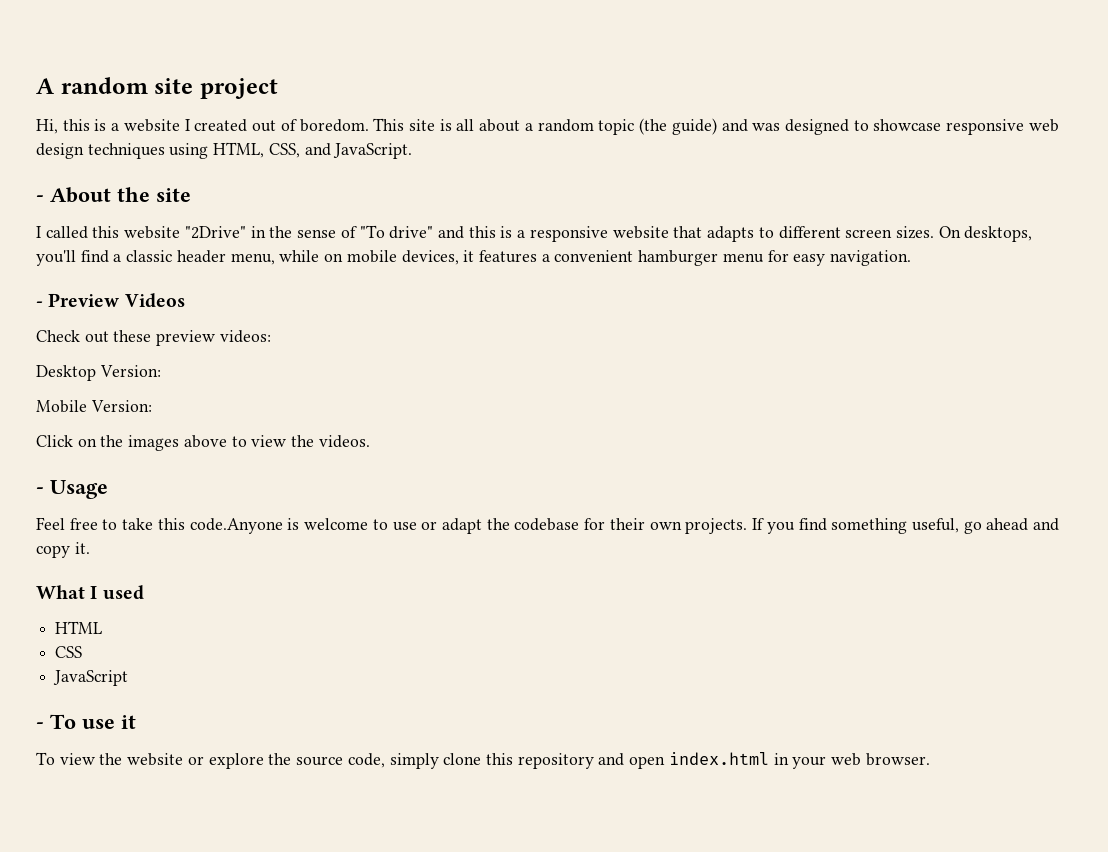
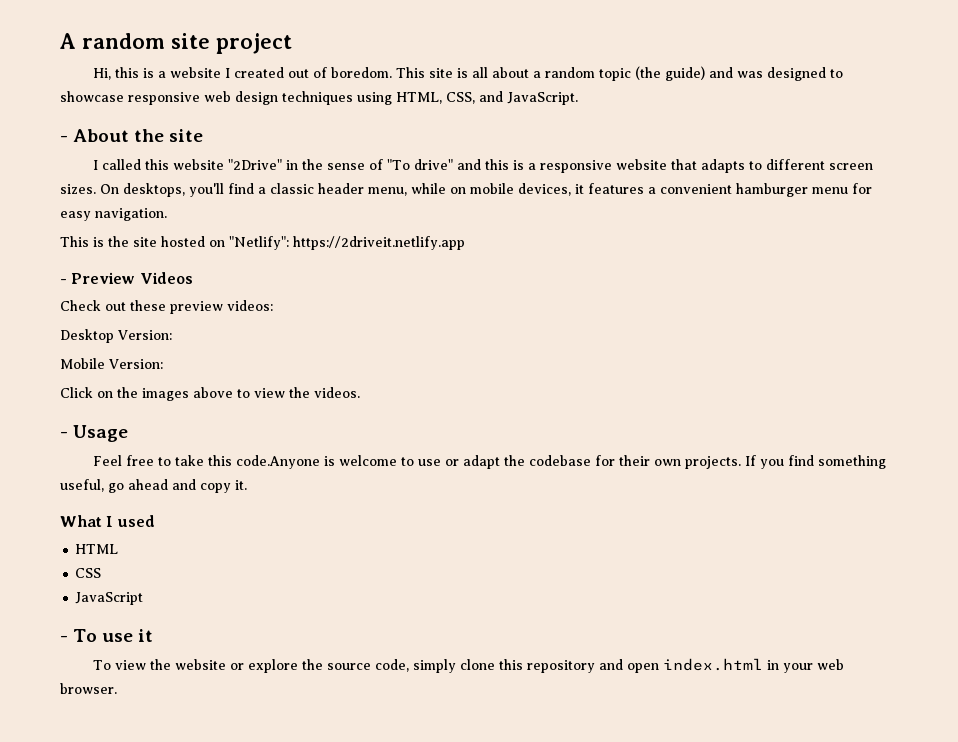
(912, 258) none -> [60,236,465,250] // This is the site hosted on "Netlify": https://2driveit.netlify.app

